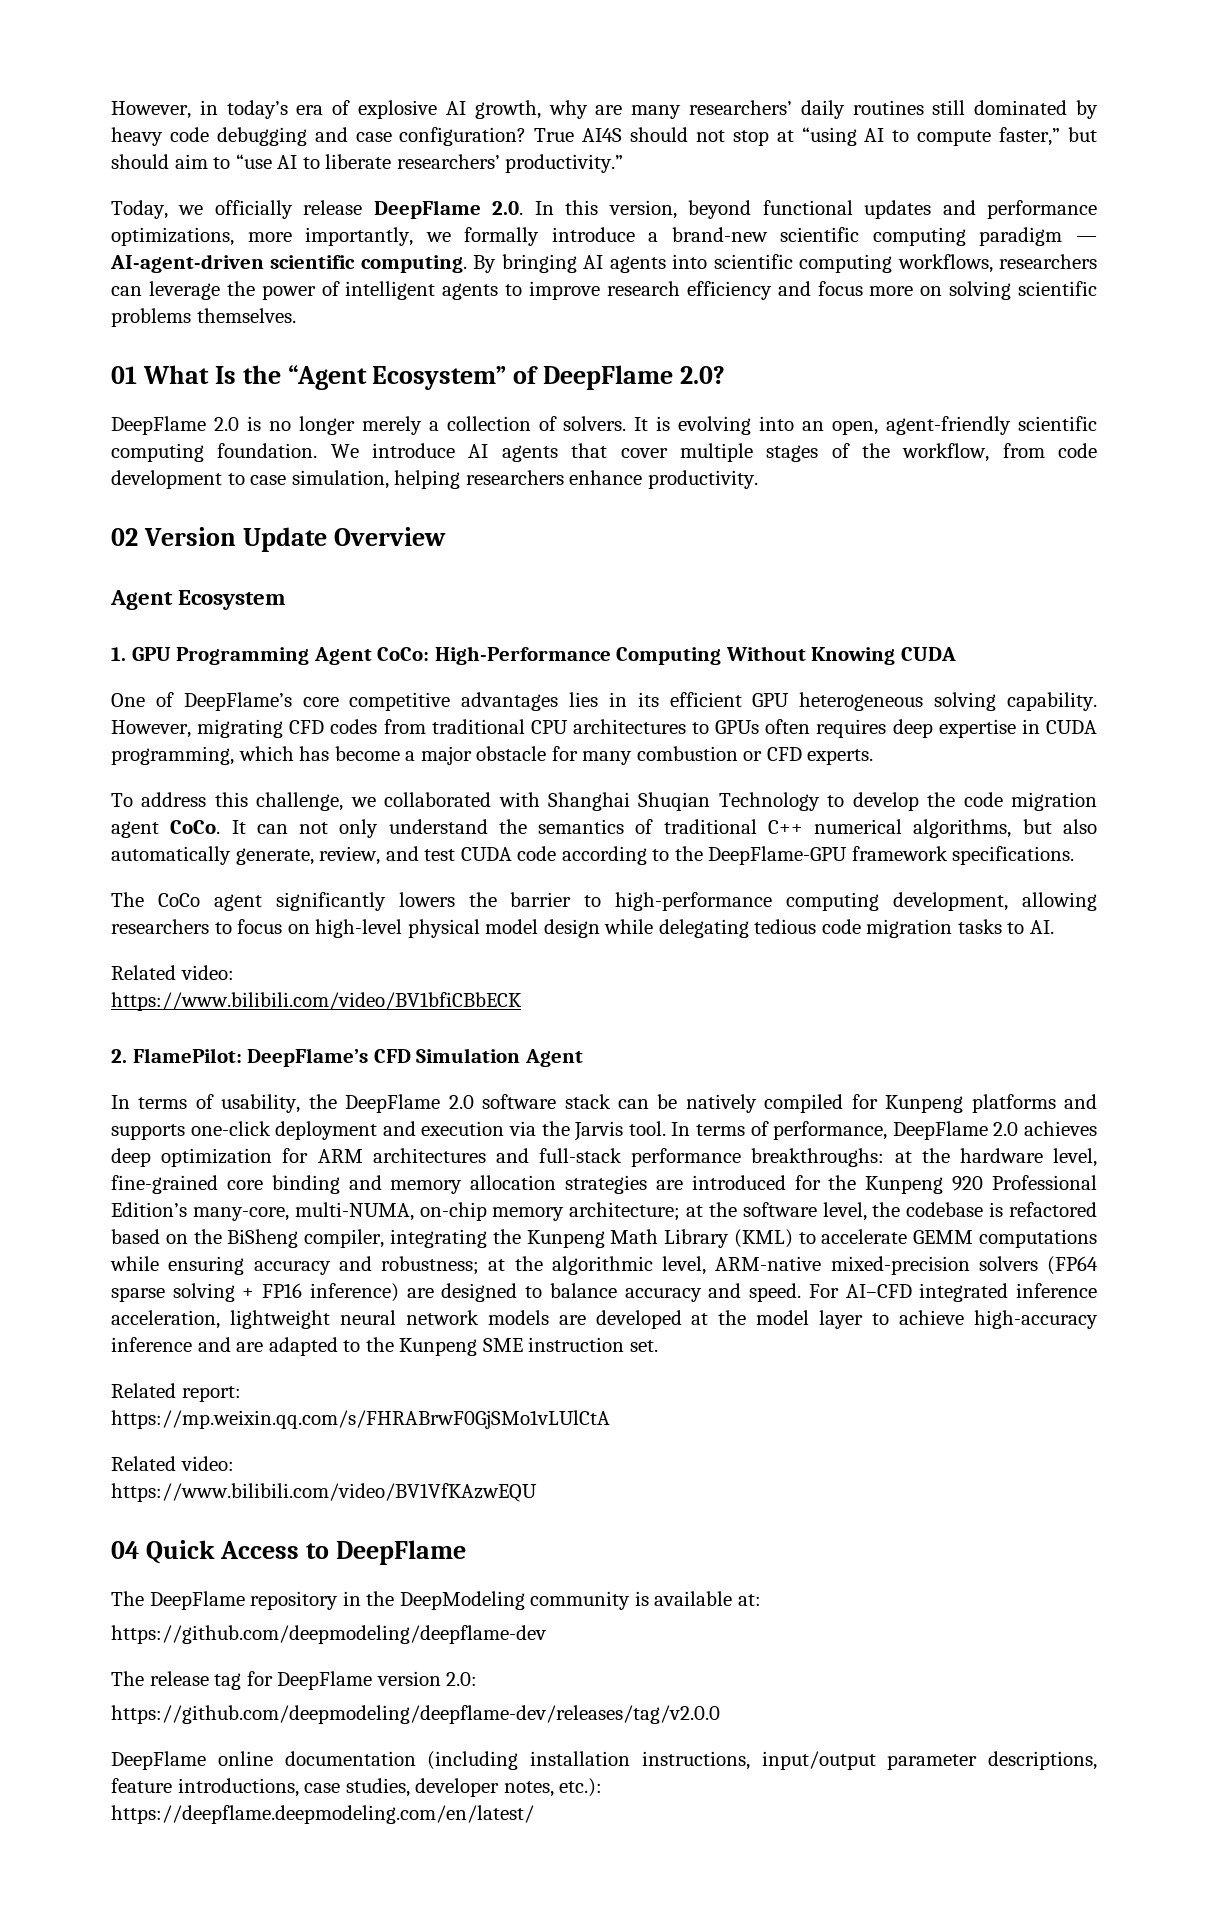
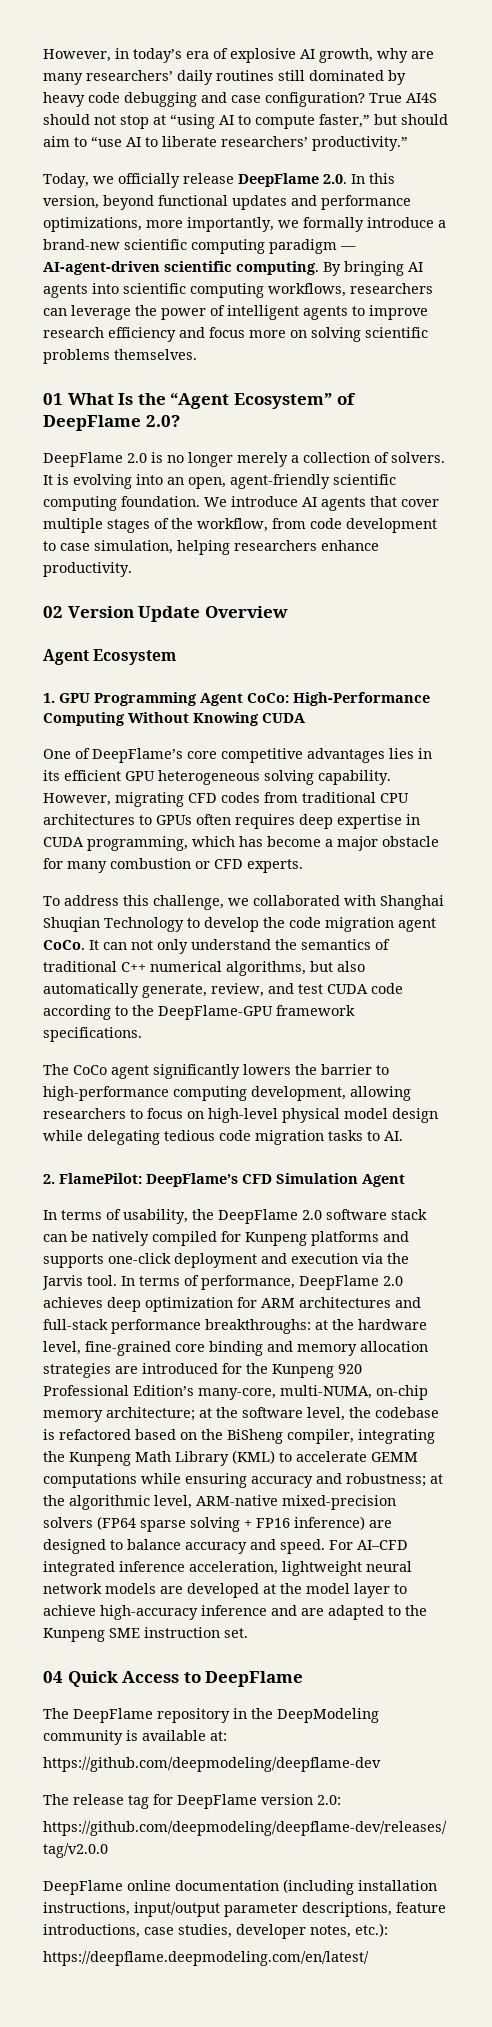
[111,965,234,980] [111,992,522,1011] // Related video: // https://www.bilibili.com/video/BV1bfiCBbECK -> (403, 1136) none
[111,1383,241,1402] [111,1410,610,1429] [111,1456,234,1471] [111,1483,537,1502] // Related report: // https://mp.weixin.qq.com/s/FHRABrwF0GjSMo1vLUlCtA // Related video: // https://www.bilibili.com/video/BV1VfKAzwEQU -> (248, 1633) none

